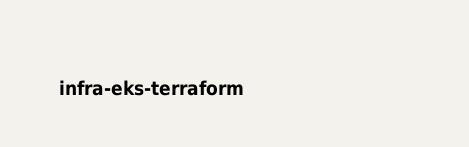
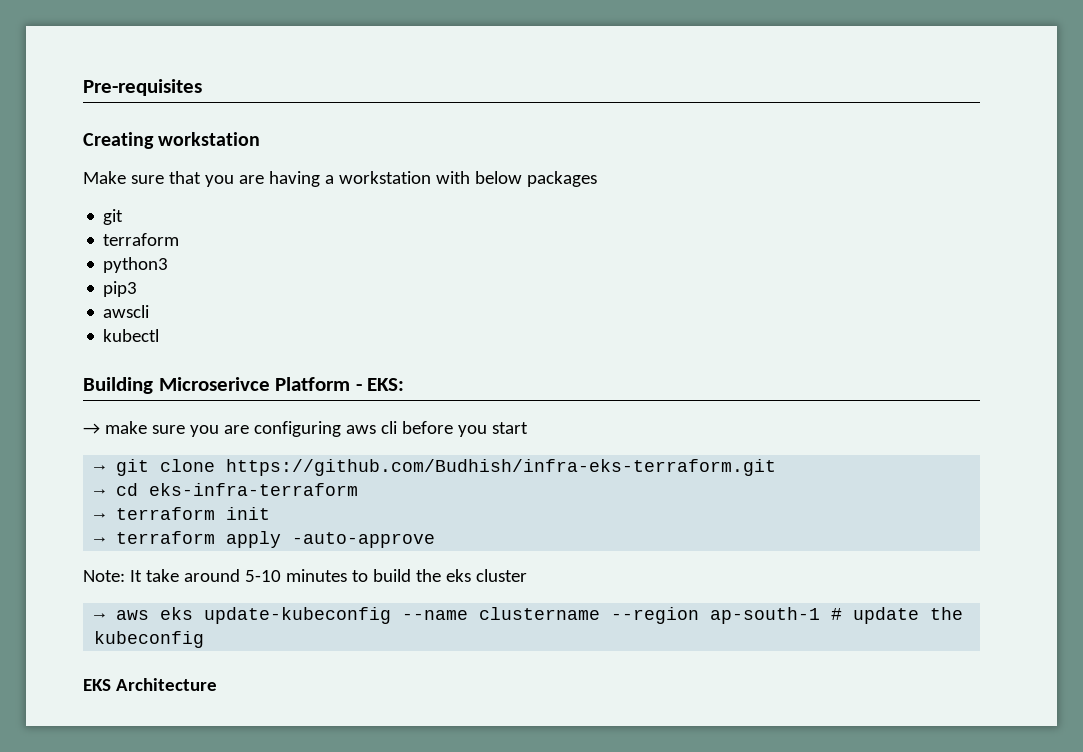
[59,80,244,96] infra-eks-terraform -> [83,79,202,96] [83,132,261,149] [83,171,597,187] [103,209,124,225] [103,233,180,246] [103,257,169,273] [103,281,138,297] [103,305,150,318] [103,329,160,342] [83,377,405,394] [83,421,528,437] [94,459,777,476] [94,483,359,496] [94,507,271,520] [94,531,436,548] [83,569,527,582] [94,607,964,624] [94,631,205,648] [83,678,217,691] Pre-requisites // Creating workstation // Make sure that you are having a workstation with below packages // git // terraform // python3 // pip3 // awscli // kubectl // Building Microserivce Platform - EKS: // → make sure you are configuring aws cli before you start // → git clone https://github.com/Budhish/infra-eks-terraform.git // → cd eks-infra-terraform // → terraform init // → terraform apply -auto-approve // Note: It take around 5-10 minutes to build the eks cluster // → aws eks update-kubeconfig --name clustername --region ap-south-1 # update the kubeconfig // EKS Architecture

